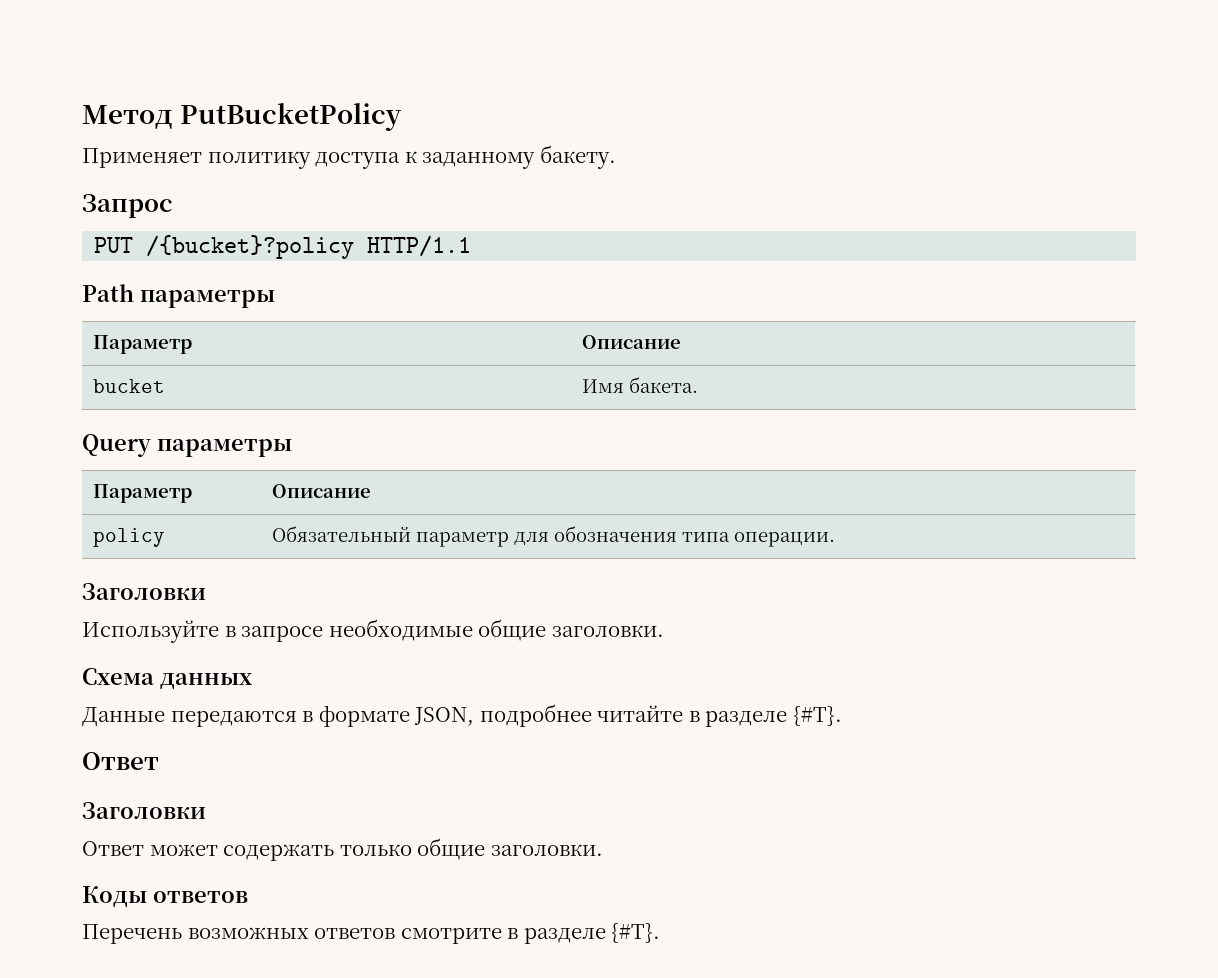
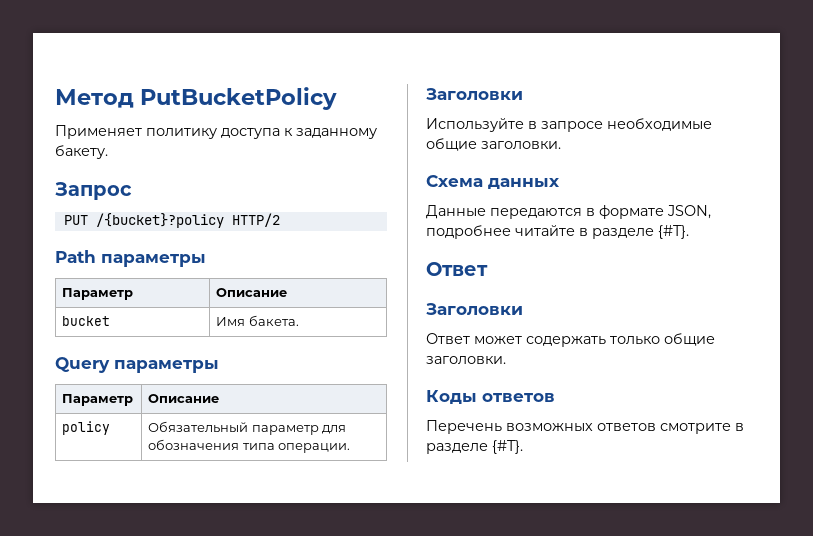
[367,235,472,257] HTTP/1.1 -> [231,213,280,227] HTTP/2

